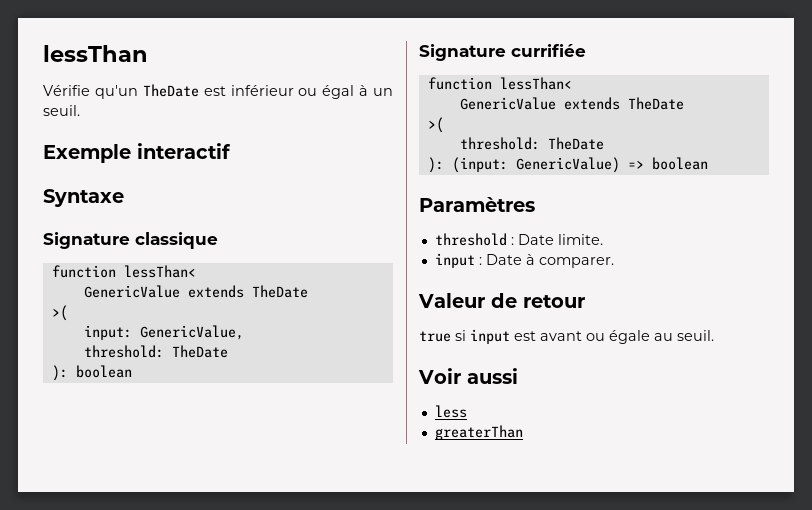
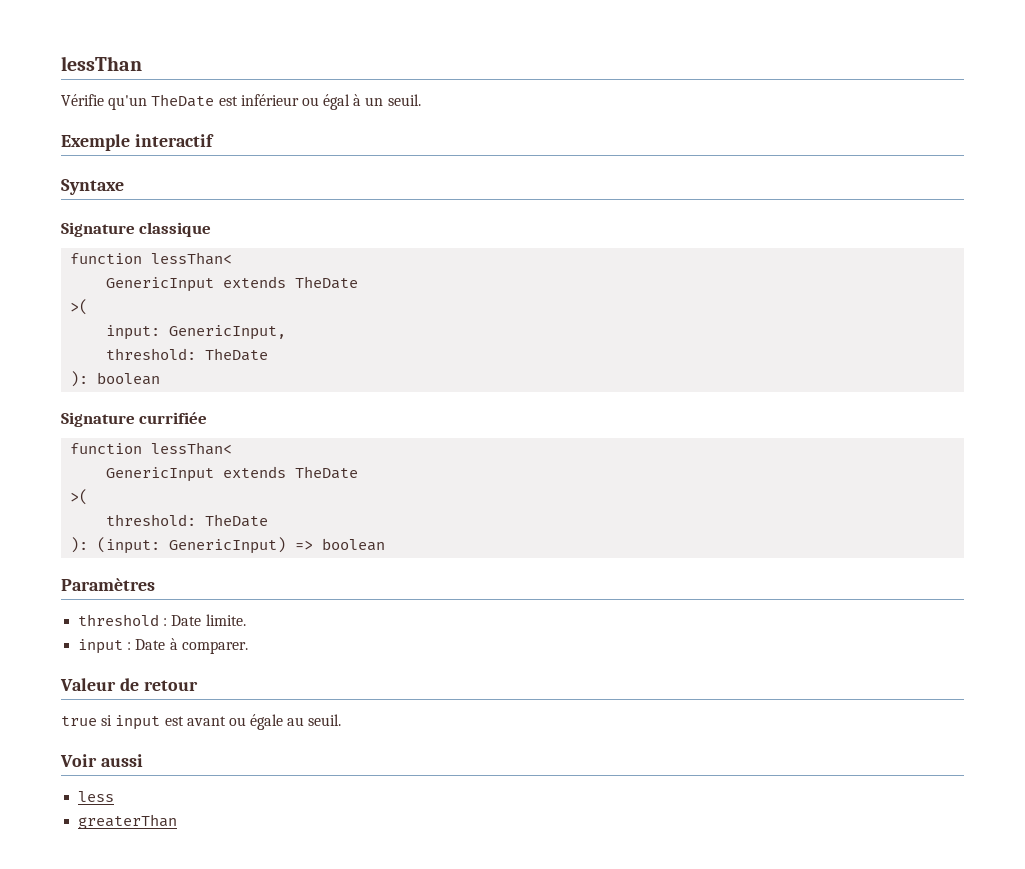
[83,285,180,298] GenericValue -> [106,277,215,292] GenericInput
[139,325,244,340] GenericValue, -> [169,325,287,340] GenericInput,
[459,97,556,110] GenericValue -> [106,467,215,482] GenericInput
[515,157,620,173] GenericValue) -> [169,537,287,554] GenericInput)

